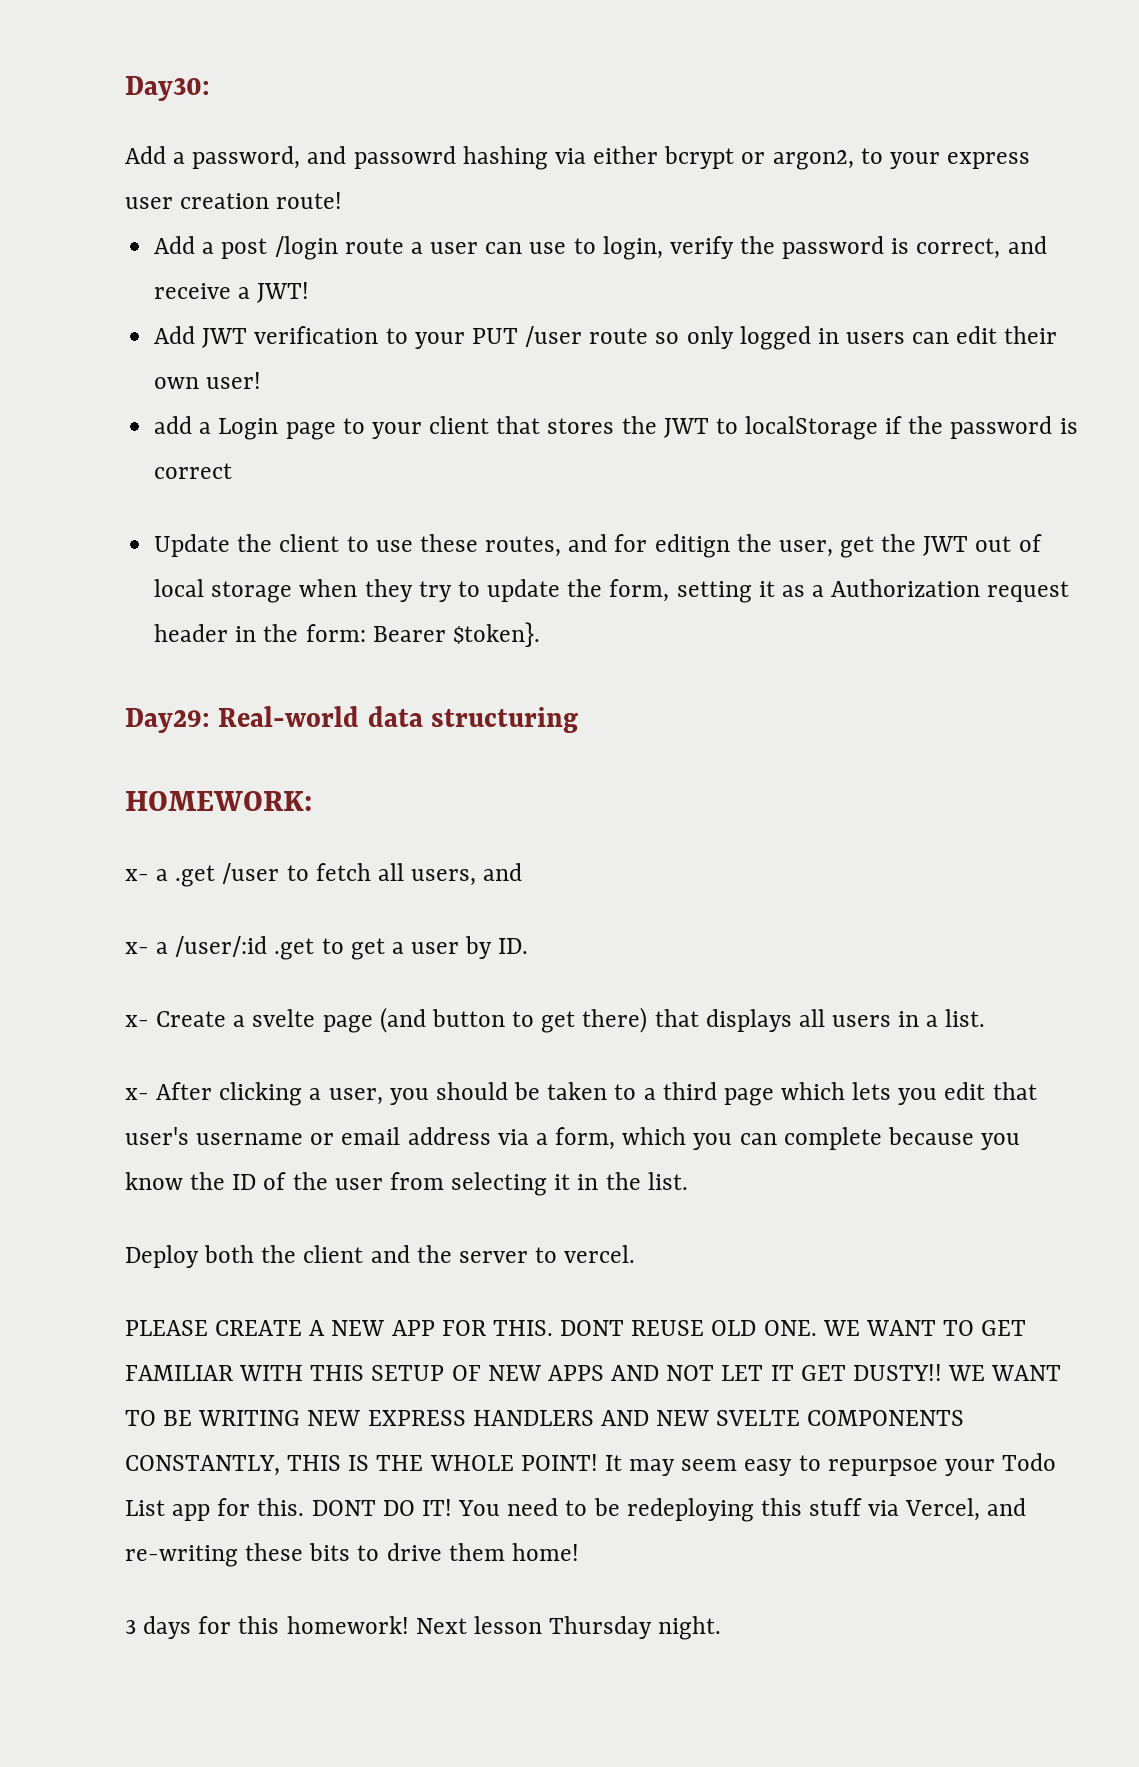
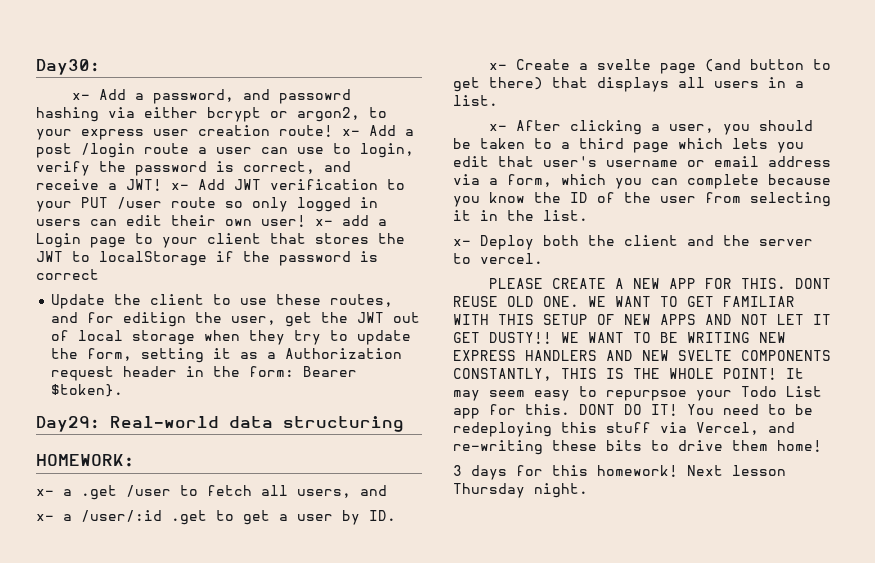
(210, 88) none -> [72,93,91,100] x-
(343, 200) // -> [342,129,360,136] x-
(310, 292) // -> [171,183,189,190] x-
(262, 380) // -> [315,219,333,226] x-
(688, 1181) none -> [453,239,471,246] x-

